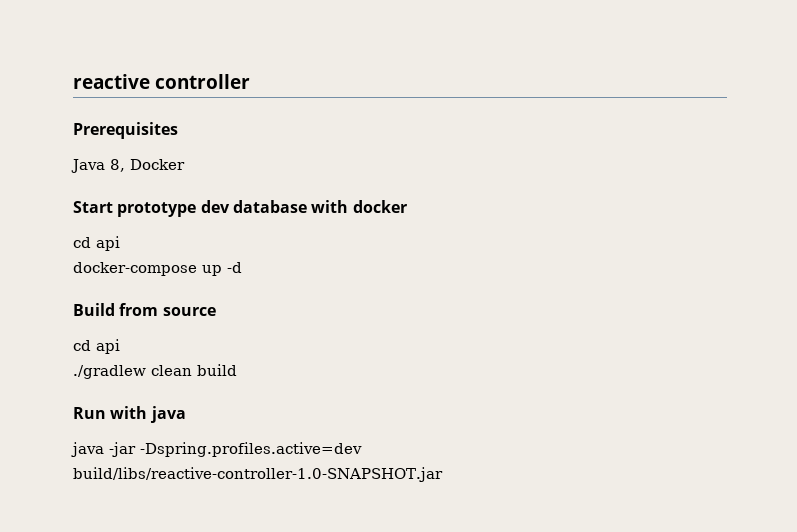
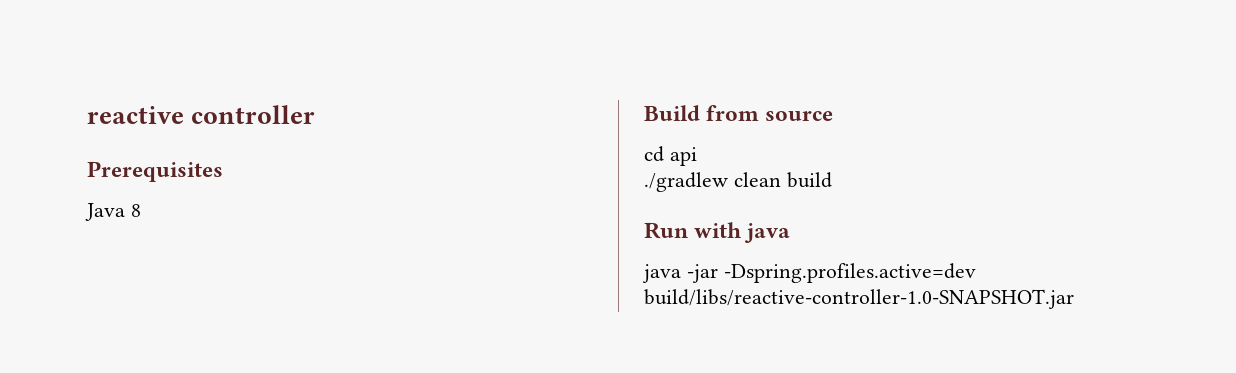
[110,159,185,172] [73,200,407,217] [73,236,120,251] [73,262,242,276] 8, Docker // Start prototype dev database with docker // cd api // docker-compose up -d -> [130,204,141,217] 8

